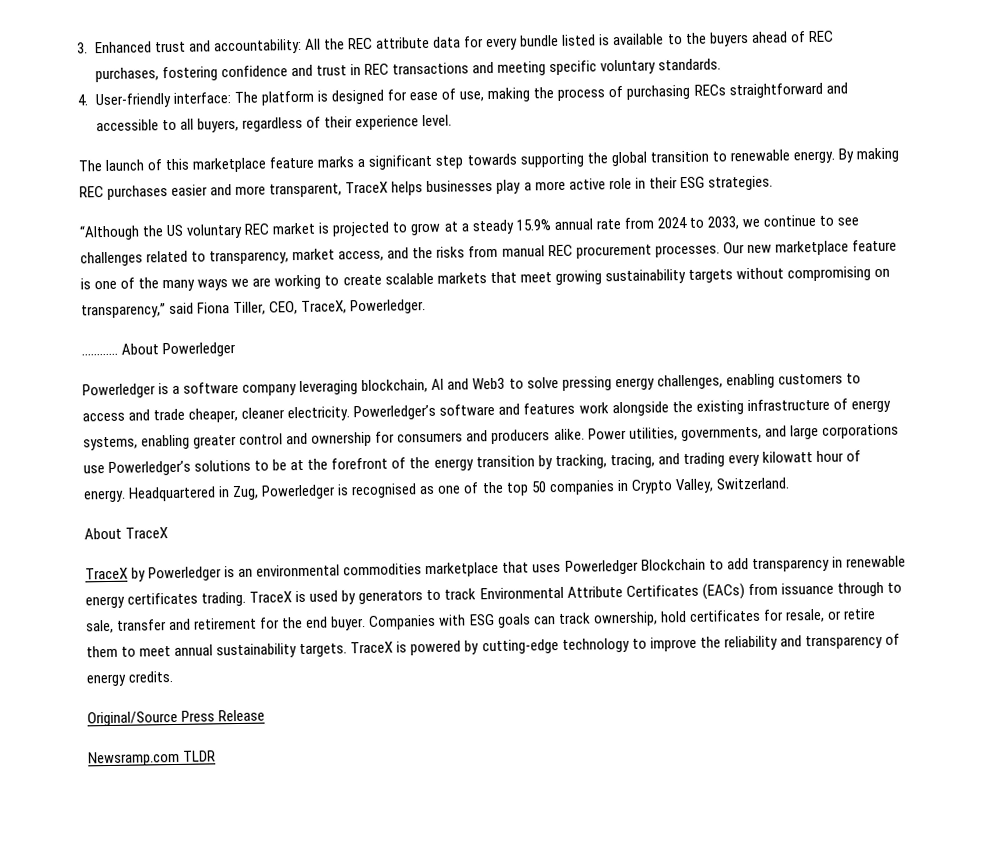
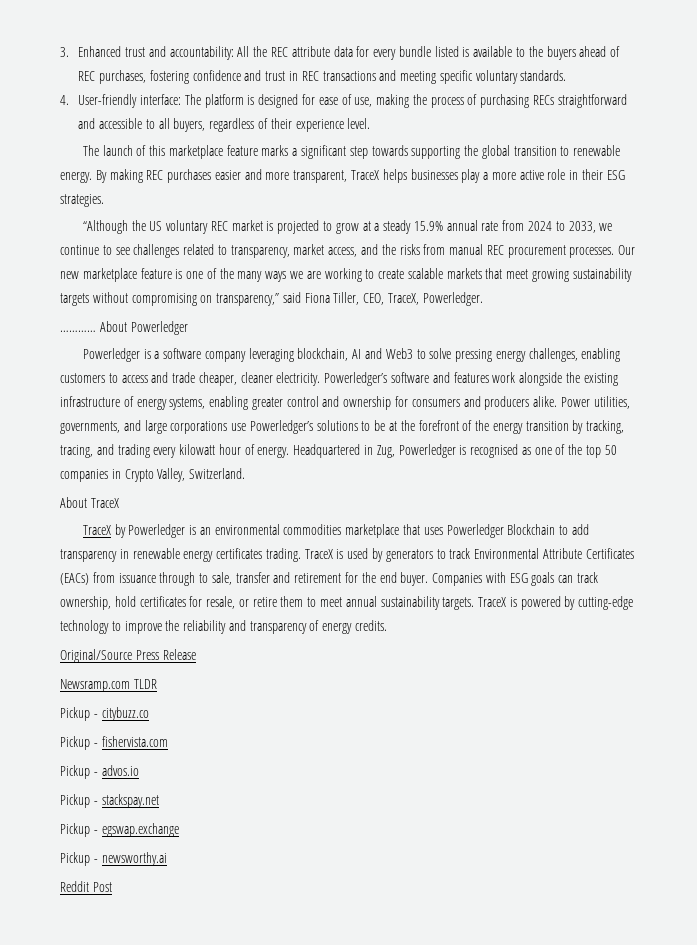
(217, 756) none -> [60,707,149,721] [60,736,168,750] [60,765,139,779] [60,794,159,808] [60,823,179,837] [60,852,167,866] [60,881,112,892] // Pickup - citybuzz.co // Pickup - fishervista.com // Pickup - advos.io // Pickup - stackspay.net // Pickup - egswap.exchange // Pickup - newsworthy.ai // Reddit Post

